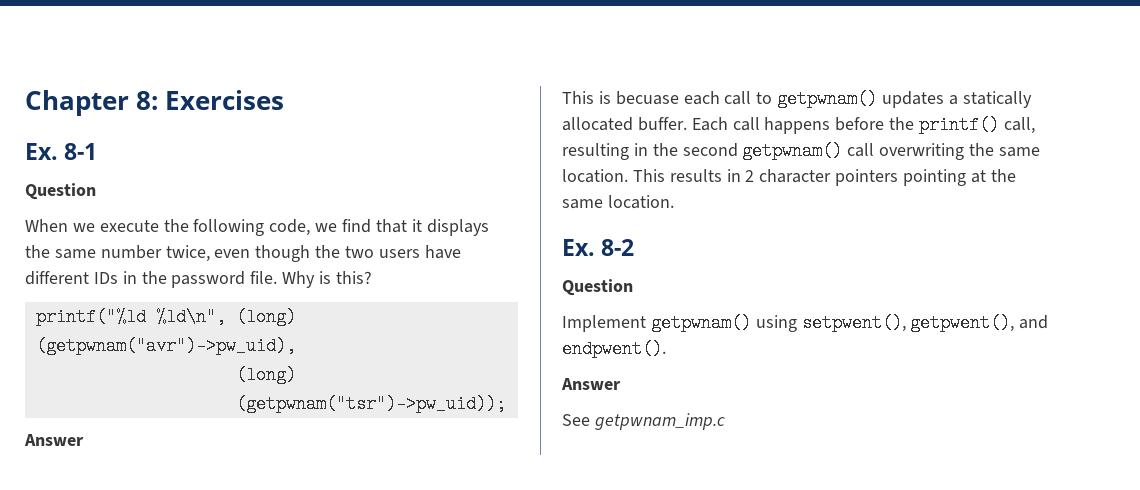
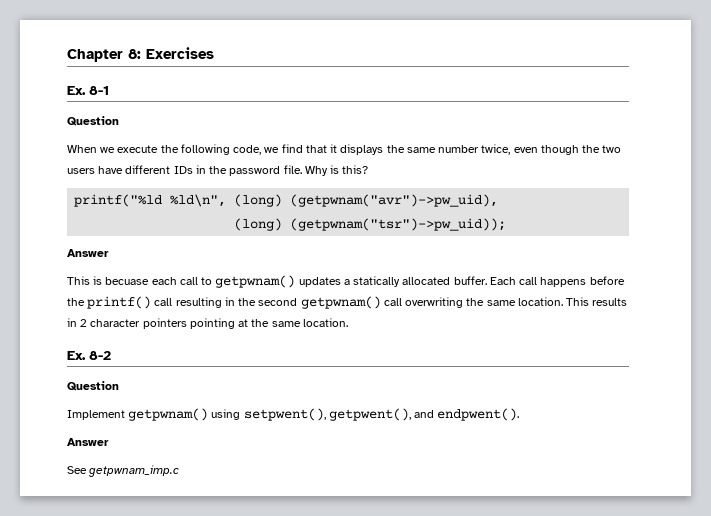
[1003,117,1035,134] call, -> [154,298,173,306] call

